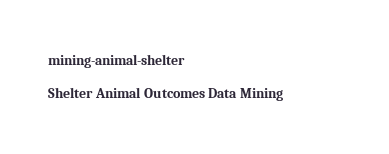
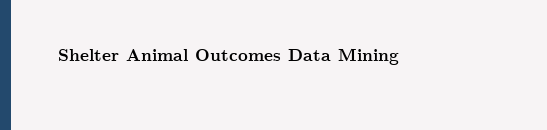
[48,54,185,68] mining-animal-shelter // -> (58, 55) none

